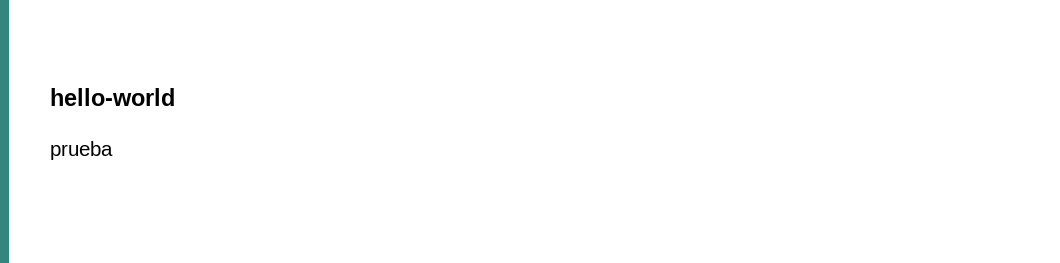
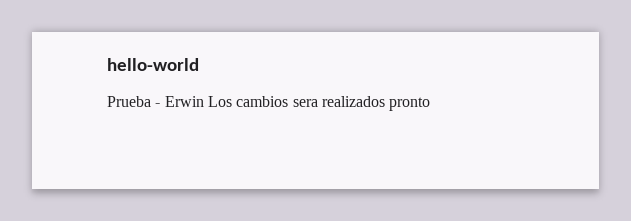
[50,141,113,160] prueba -> [107,96,431,111] Prueba - Erwin Los cambios sera realizados pronto

